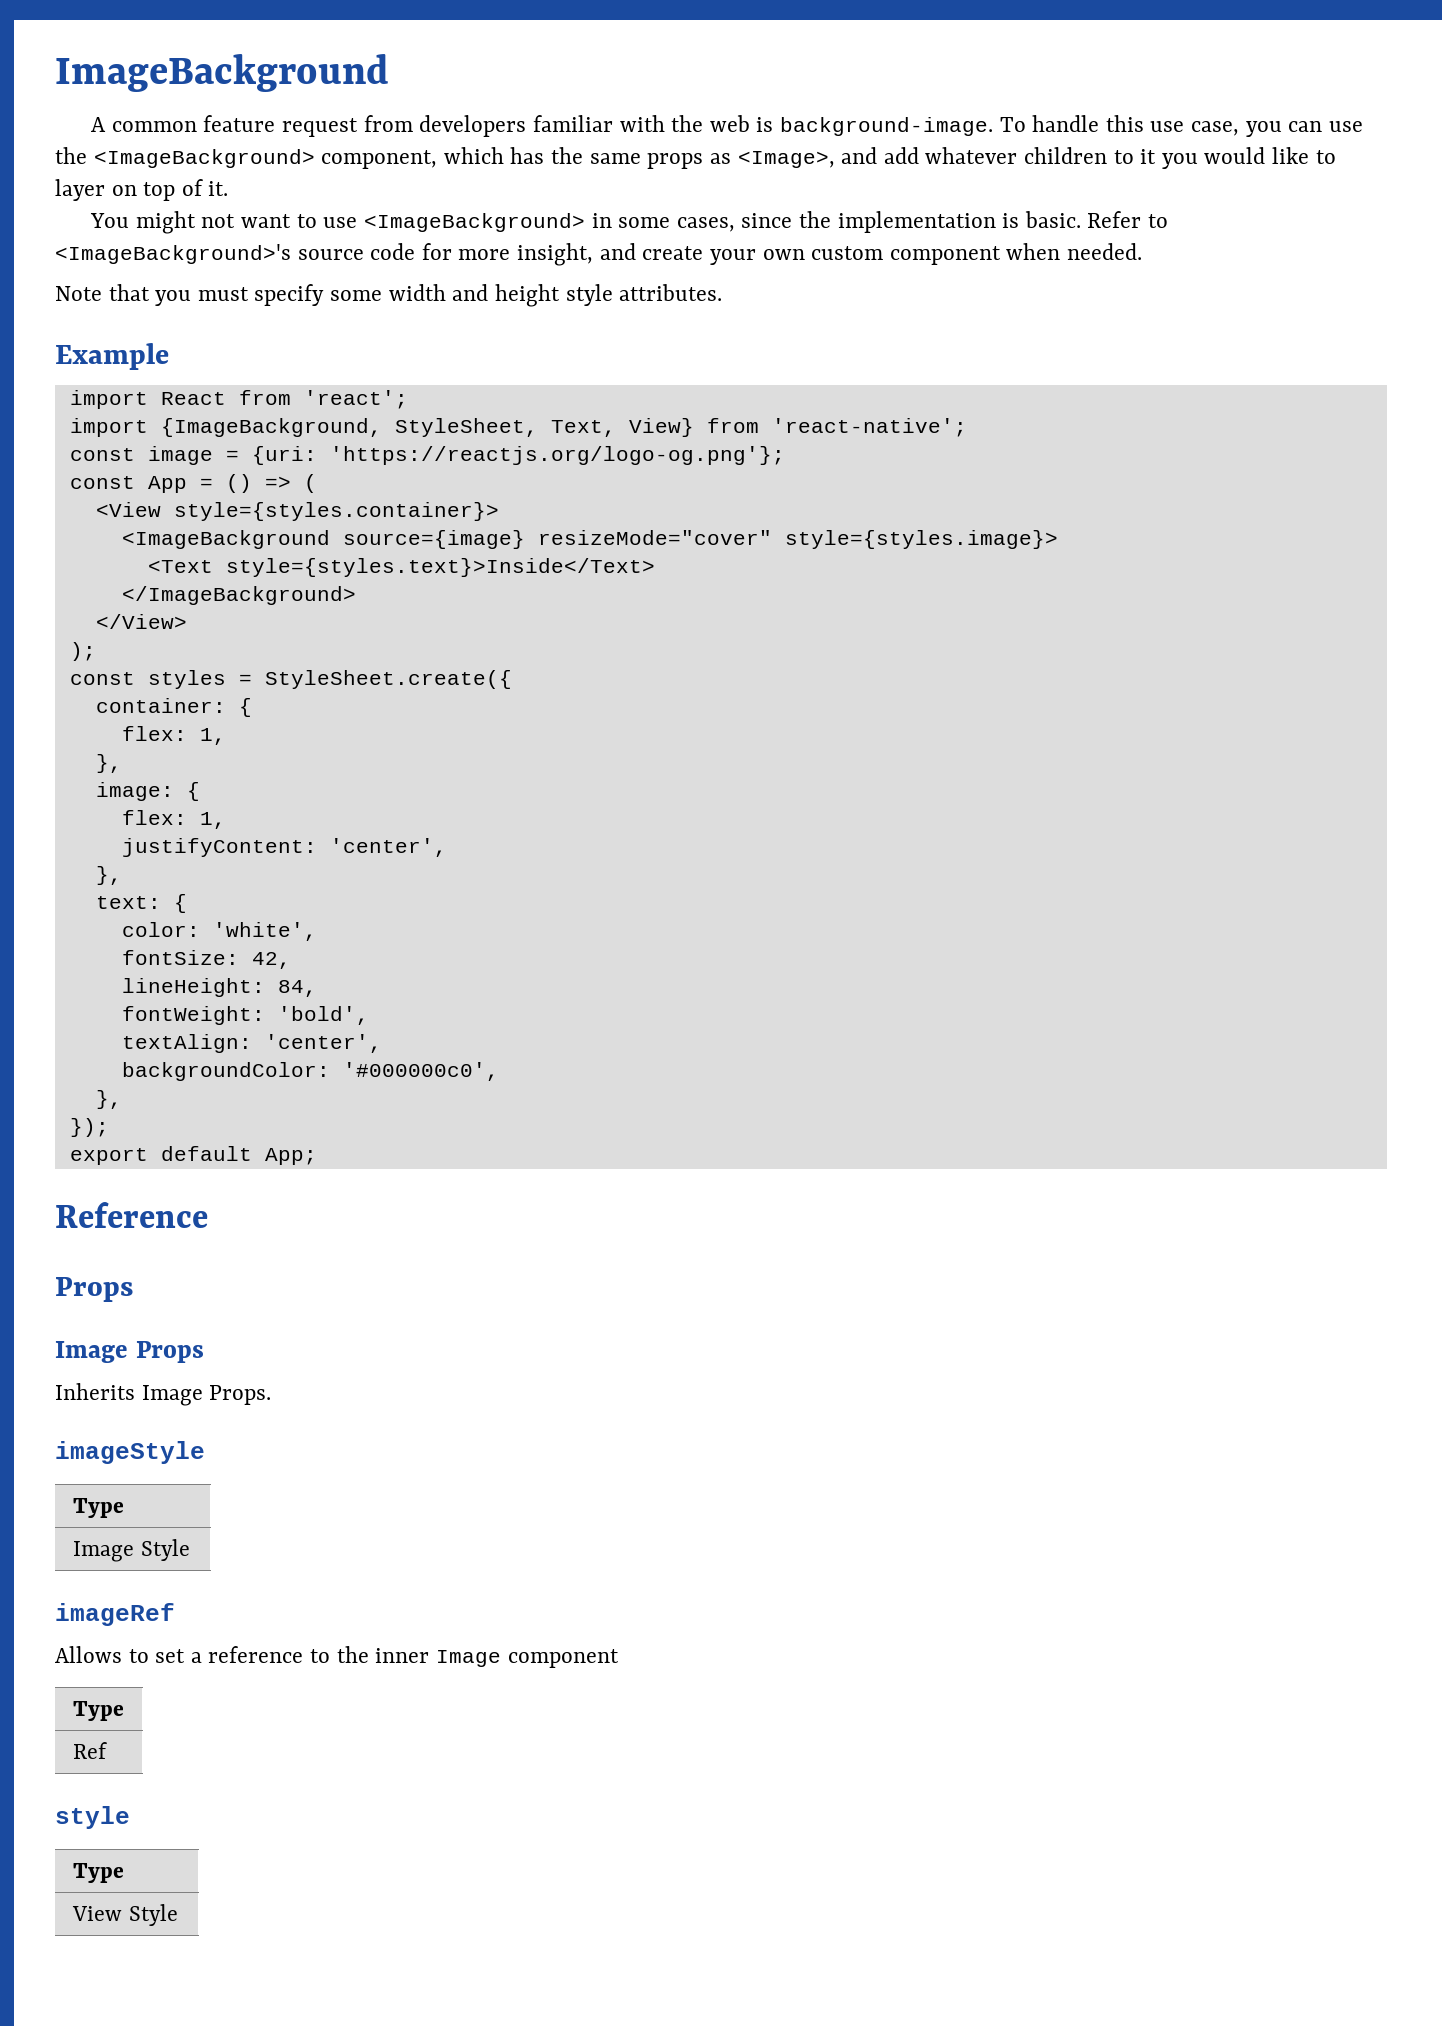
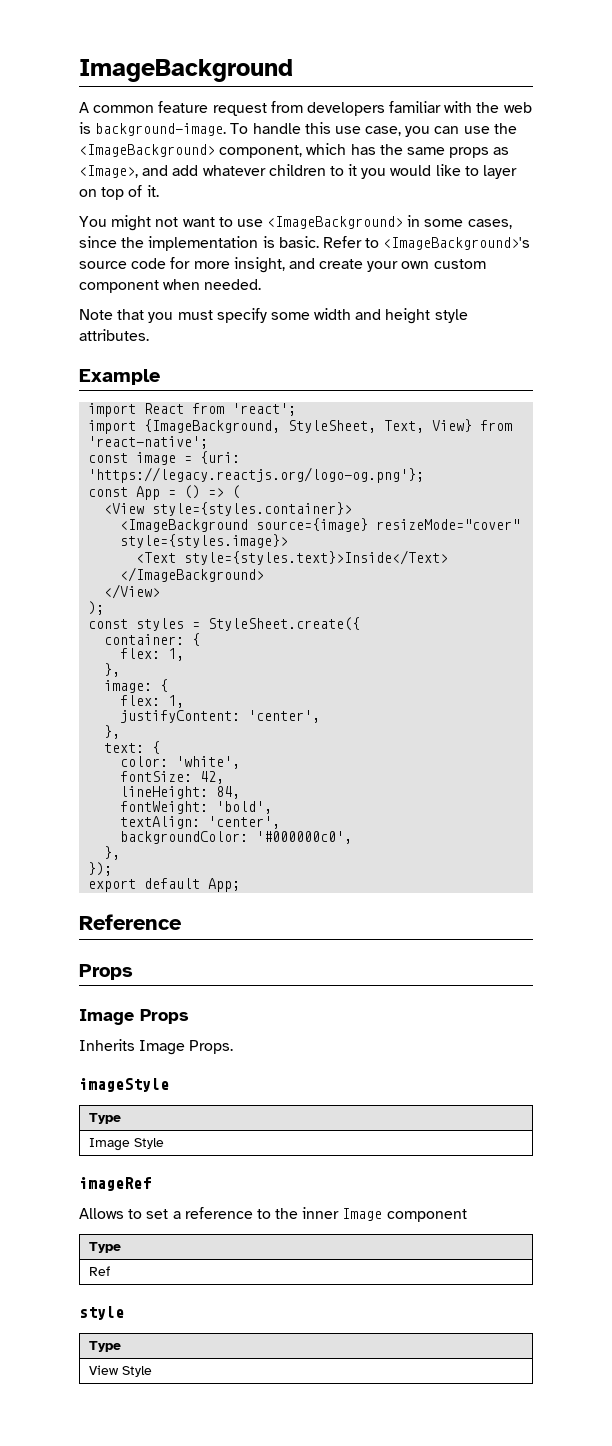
[329,446,785,465] 'https://reactjs.org/logo-og.png'}; -> [88,467,425,483] 'https://legacy.reactjs.org/logo-og.png'};

